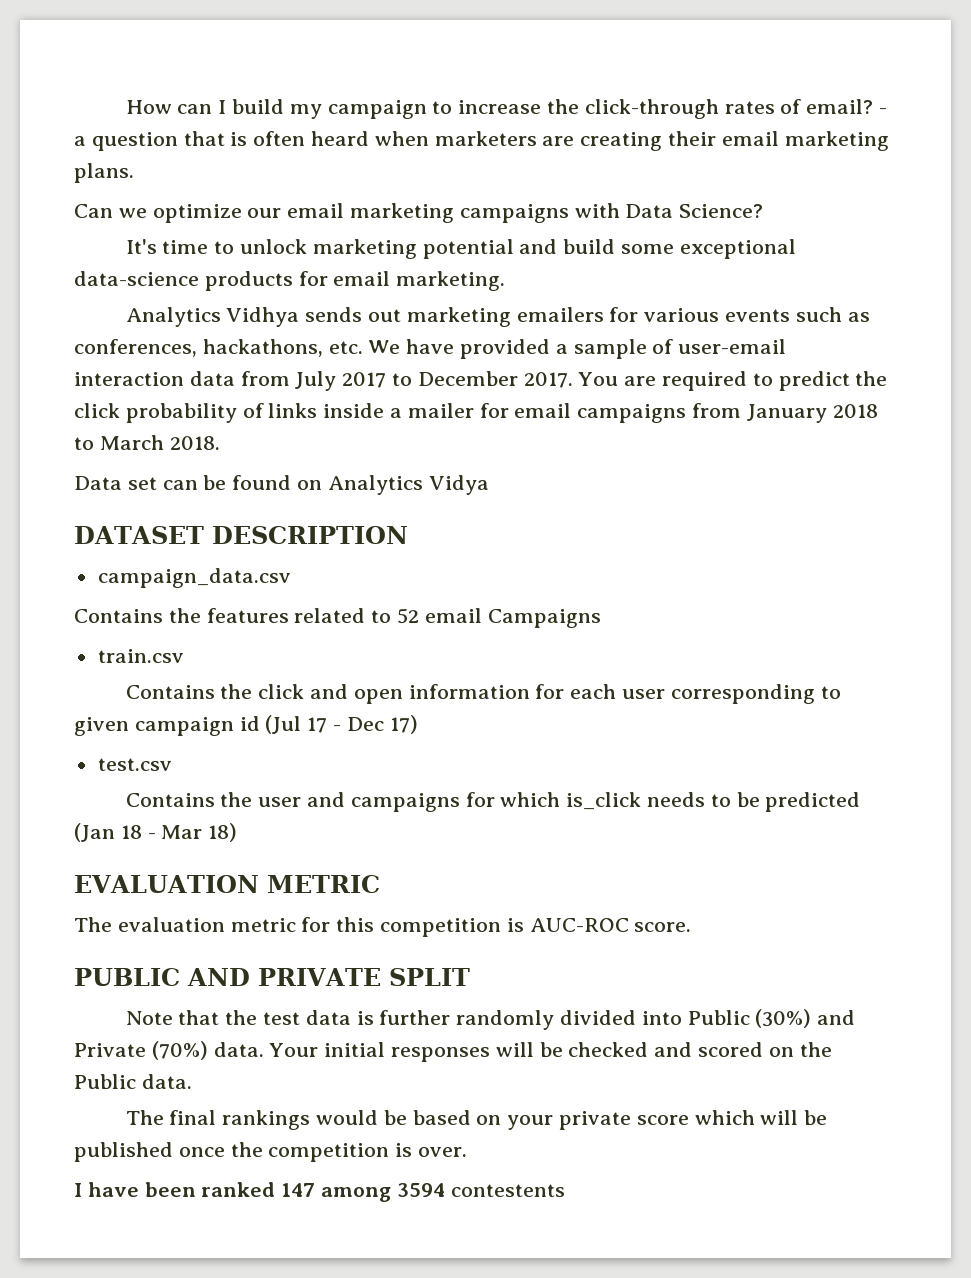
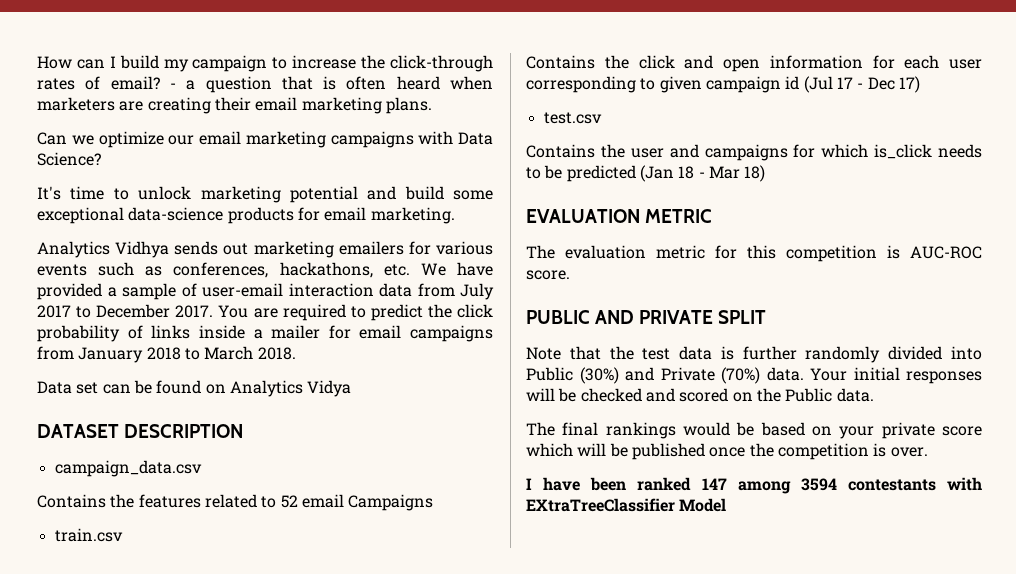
[450,1184,565,1197] contestents -> [847,477,982,491] [526,498,727,512] contestants with EXtraTreeClassifier Model

